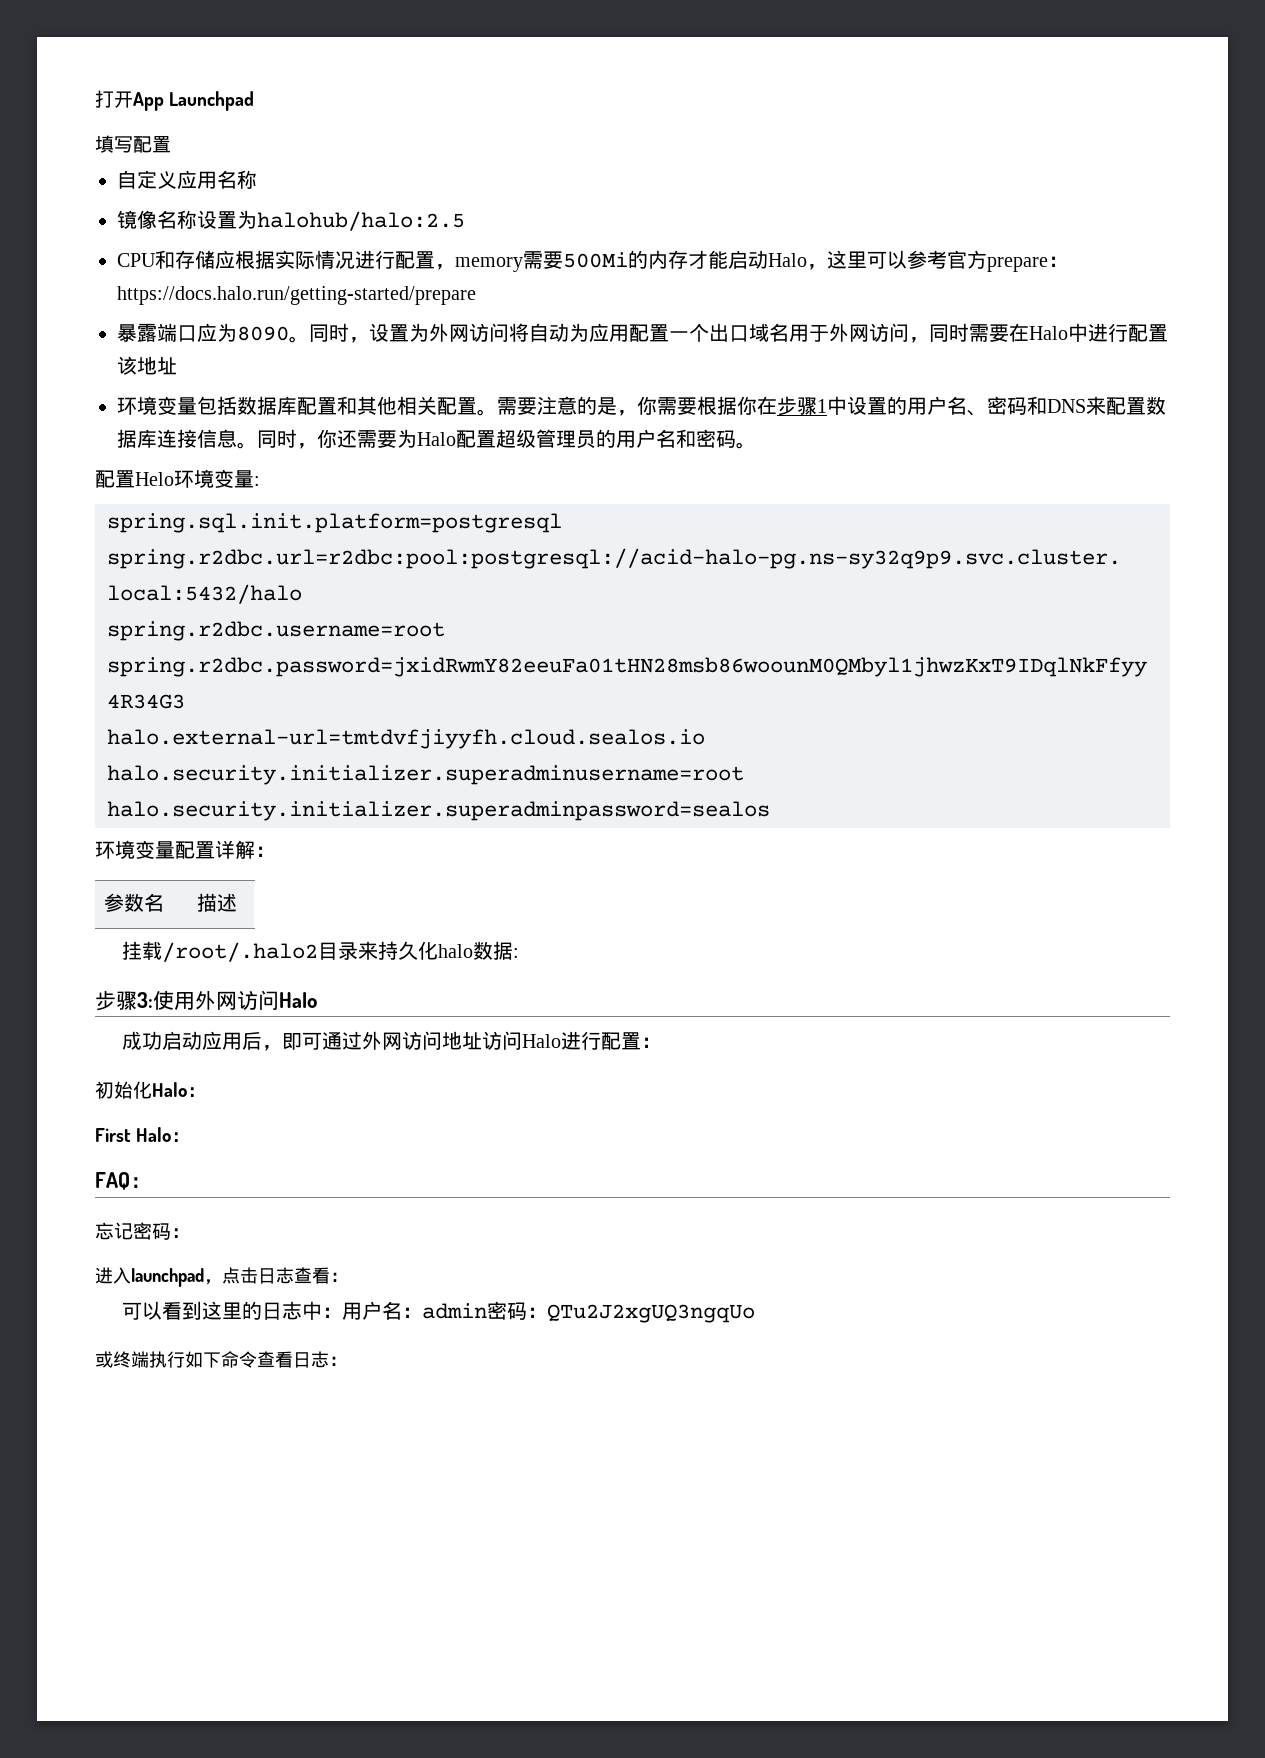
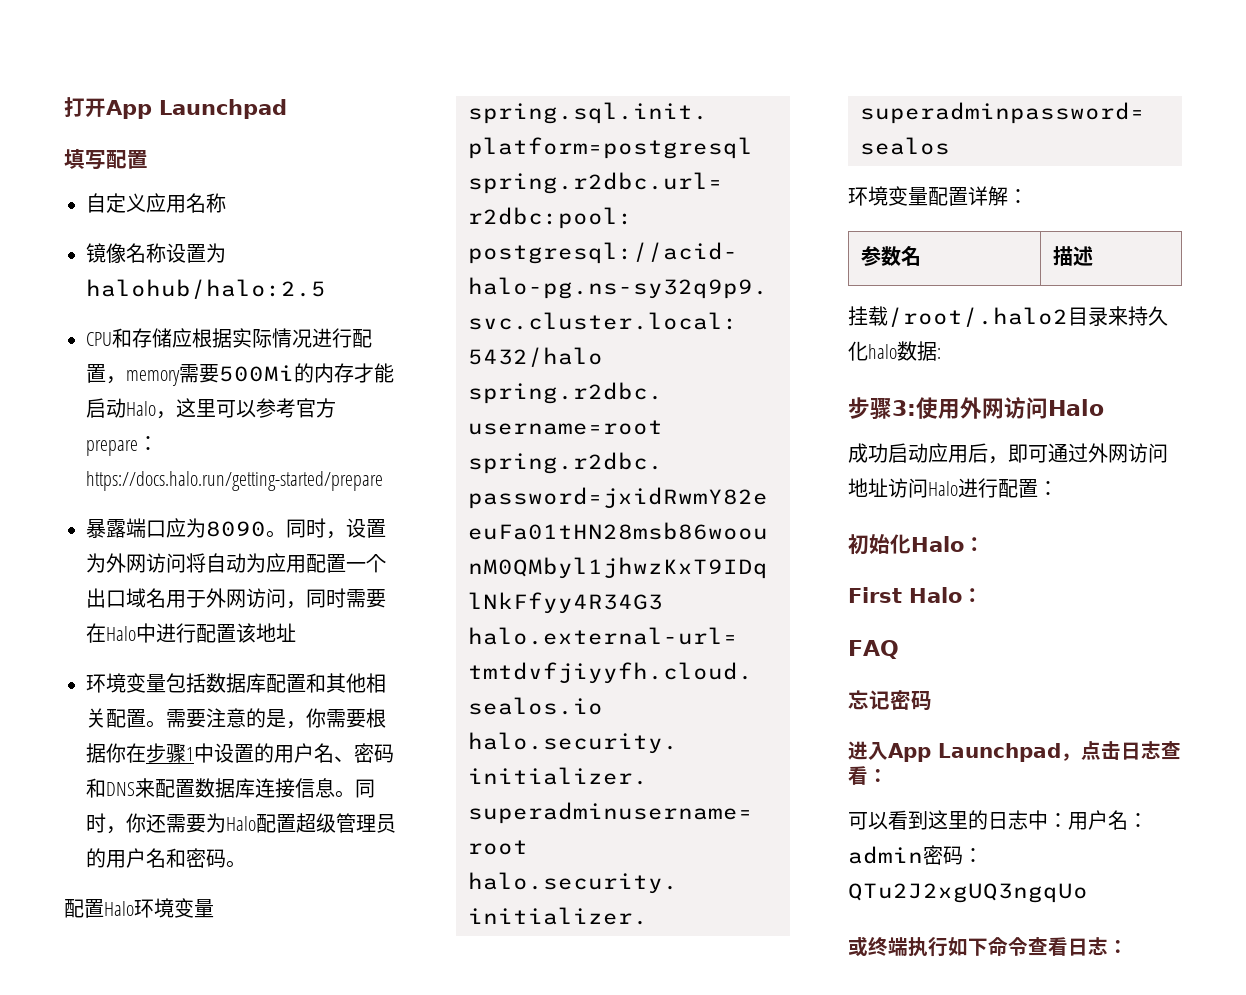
[135,469,260,488] Helo环境变量: -> [104,898,214,918] Halo环境变量
[129,1177,151,1188] ： -> (899, 649) none
[171,1228,190,1238] ： -> (932, 700) none
[131,1268,204,1287] launchpad -> [888,743,1061,762] App Launchpad

